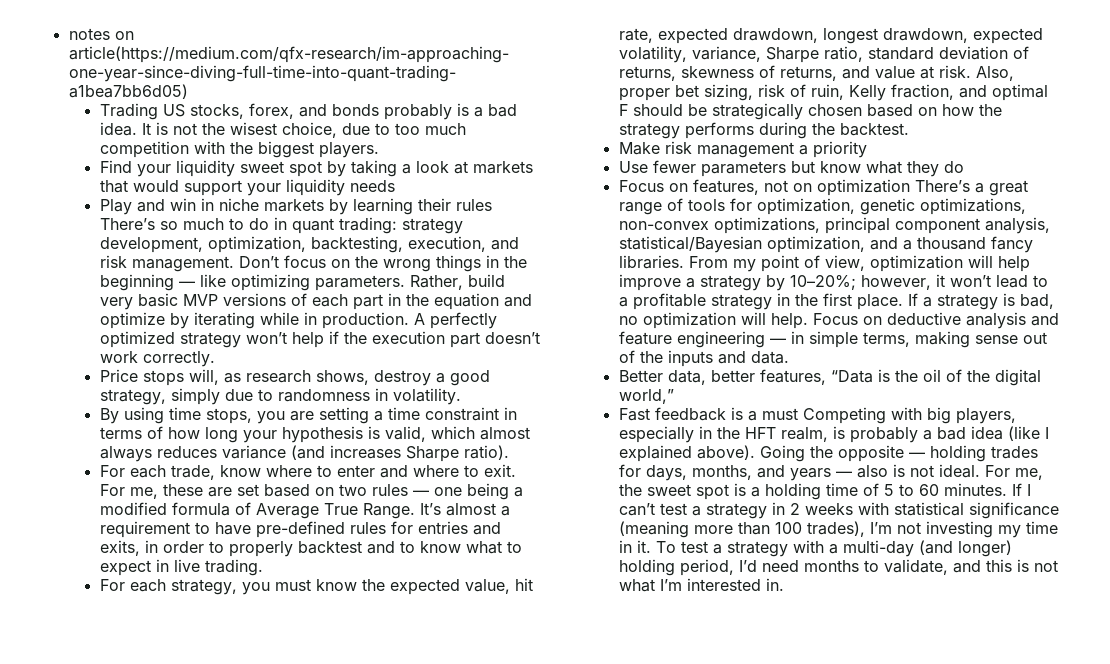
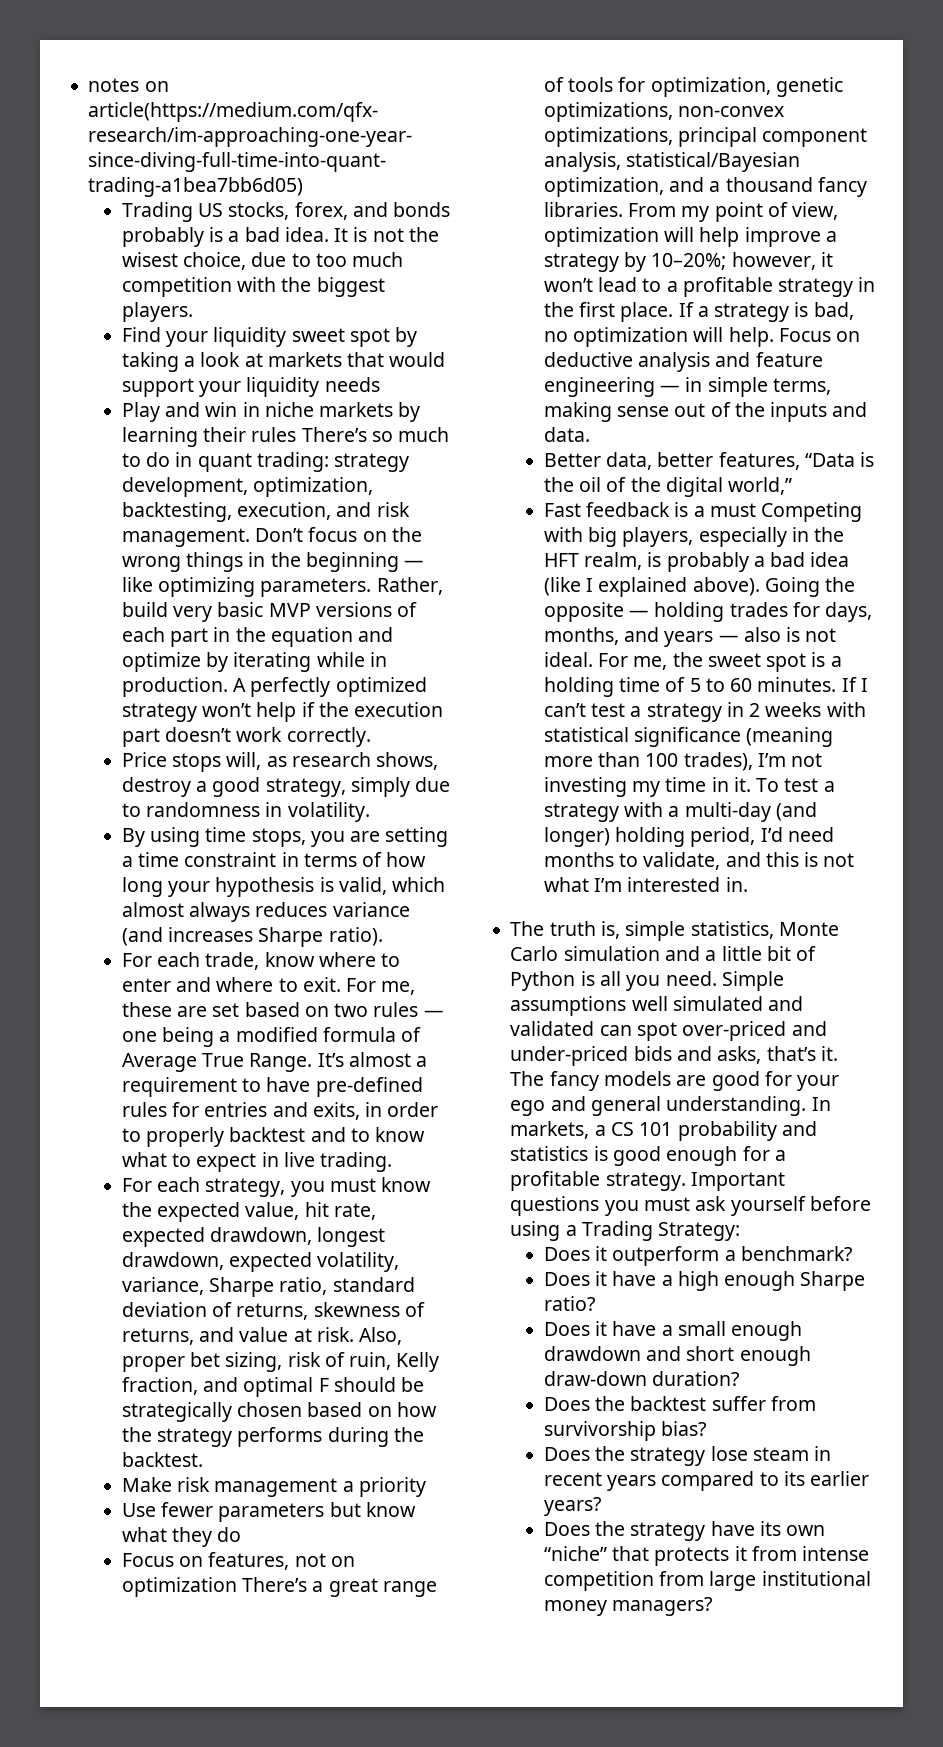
(784, 584) none -> [510,921,839,941] [510,946,817,961] [510,971,784,991] [510,996,804,1016] [510,1021,827,1041] [510,1046,838,1066] [510,1071,840,1091] [510,1096,831,1116] [510,1121,817,1141] [510,1146,786,1166] [510,1171,785,1191] [510,1196,871,1216] [510,1221,741,1241] [543,1246,852,1266] [543,1271,866,1291] [543,1296,595,1311] [543,1321,803,1341] [543,1346,811,1366] [543,1371,740,1386] [543,1396,816,1411] [543,1421,707,1441] [543,1446,832,1466] [543,1471,870,1491] [543,1497,601,1516] [543,1521,826,1541] [543,1546,870,1566] [543,1571,871,1591] [543,1597,713,1616] // The truth is, simple statistics, Monte Carlo simulation and a little bit of Python is all you need. Simple assumptions well simulated and validated can spot over-priced and under-priced bids and asks, that’s it. The fancy models are good for your ego and general understanding. In markets, a CS 101 probability and statistics is good enough for a profitable strategy. Important questions you must ask yourself before using a Trading Strategy: // Does it outperform a benchmark? // Does it have a high enough Sharpe ratio? // Does it have a small enough drawdown and short enough draw-down duration? // Does the backtest suffer from survivorship bias? // Does the strategy lose steam in recent years compared to its earlier years? // Does the strategy have its own “niche” that protects it from intense competition from large institutional money managers?

